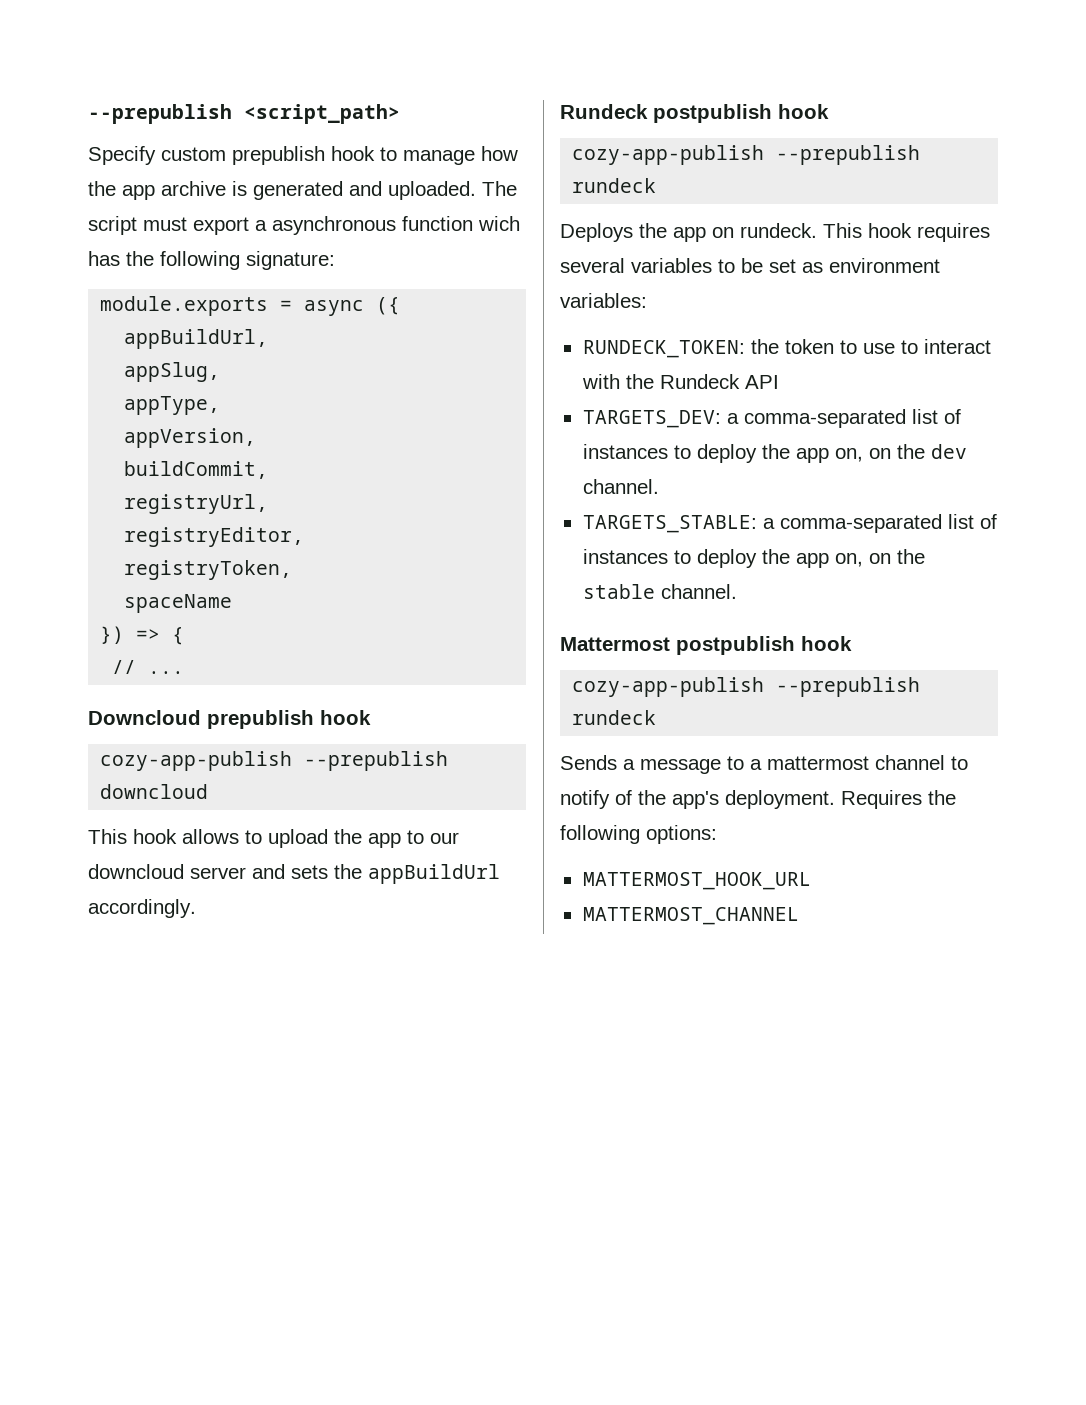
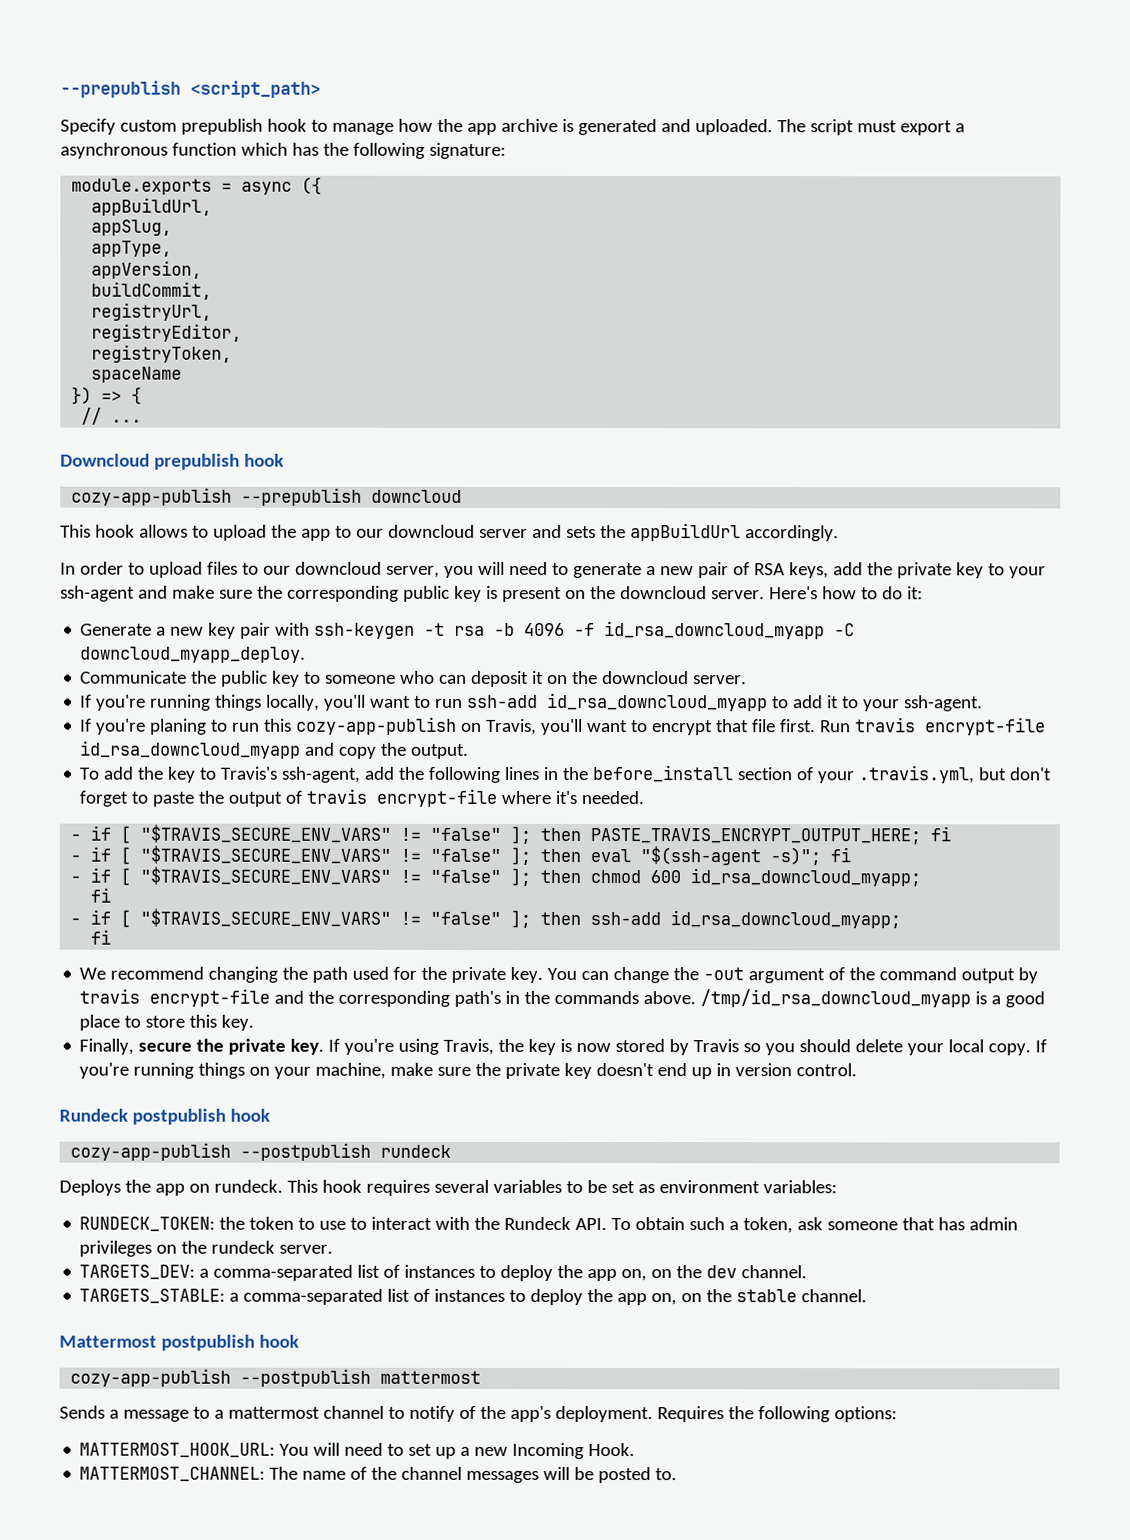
[478,216,520,231] wich -> [240,142,288,156] which
(196, 908) none -> [60,561,1046,579] [60,585,923,602] [80,621,856,640] [80,646,307,663] [80,670,748,687] [80,692,984,712] [80,716,1047,736] [80,740,470,759] [79,765,1053,784] [79,788,645,807] [70,824,952,845] [70,845,852,866] [70,866,922,887] [90,887,112,903] [70,908,902,929] [90,929,112,945] [79,966,1039,984] [79,988,1046,1008] [79,1014,255,1031] [79,1038,1048,1056] [79,1062,858,1080] // In order to upload files to our downcloud server, you will need to generate a new pair of RSA keys, add the private key to your ssh-agent and make sure the corresponding public key is present on the downcloud server. Here's how to do it: // Generate a new key pair with ssh-keygen -t rsa -b 4096 -f id_rsa_downcloud_myapp -C downcloud_myapp_deploy. // Communicate the public key to someone who can deposit it on the downcloud server. // If you're running things locally, you'll want to run ssh-add id_rsa_downcloud_myapp to add it to your ssh-agent. // If you're planing to run this cozy-app-publish on Travis, you'll want to encrypt that file first. Run travis encrypt-file id_rsa_downcloud_myapp and copy the output. // To add the key to Travis's ssh-agent, add the following lines in the before_install section of your .travis.yml, but don't forget to paste the output of travis encrypt-file where it's needed. // - if [ "$TRAVIS_SECURE_ENV_VARS" != "false" ]; then PASTE_TRAVIS_ENCRYPT_OUTPUT_HERE; fi // - if [ "$TRAVIS_SECURE_ENV_VARS" != "false" ]; then eval "$(ssh-agent -s)"; fi // - if [ "$TRAVIS_SECURE_ENV_VARS" != "false" ]; then chmod 600 id_rsa_downcloud_myapp; // fi // - if [ "$TRAVIS_SECURE_ENV_VARS" != "false" ]; then ssh-add id_rsa_downcloud_myapp; // fi // We recommend changing the path used for the private key. You can change the -out argument of the command output by travis encrypt-file and the corresponding path's in the commands above. /tmp/id_rsa_downcloud_myapp is a good place to store this key. // Finally, secure the private key. If you're using Travis, the key is now stored by Travis so you should delete your local copy. If you're running things on your machine, make sure the private key doesn't end up in version control.
[776,145,921,165] --prepublish -> [240,1142,372,1161] --postpublish
[744,375,779,389] API -> [575,1217,1019,1234] [79,1240,334,1257] API. To obtain such a token, ask someone that has admin privileges on the rundeck server.
[776,677,921,697] [572,710,657,725] --prepublish rundeck -> [240,1368,482,1387] --postpublish mattermost
[582,872,811,890] [582,907,799,925] MATTERMOST_HOOK_URL // MATTERMOST_CHANNEL -> [79,1442,636,1460] [79,1466,678,1484] MATTERMOST_HOOK_URL: You will need to set up a new Incoming Hook. // MATTERMOST_CHANNEL: The name of the channel messages will be posted to.

